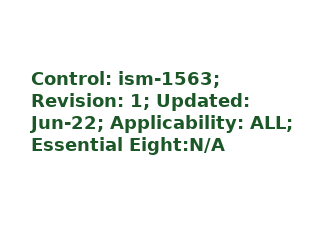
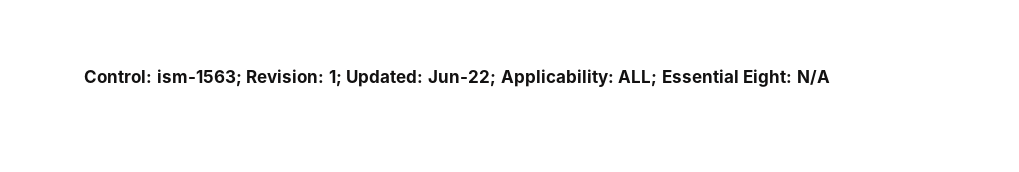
[129,137,225,155] Eight:N/A -> [743,69,830,87] Eight: N/A

